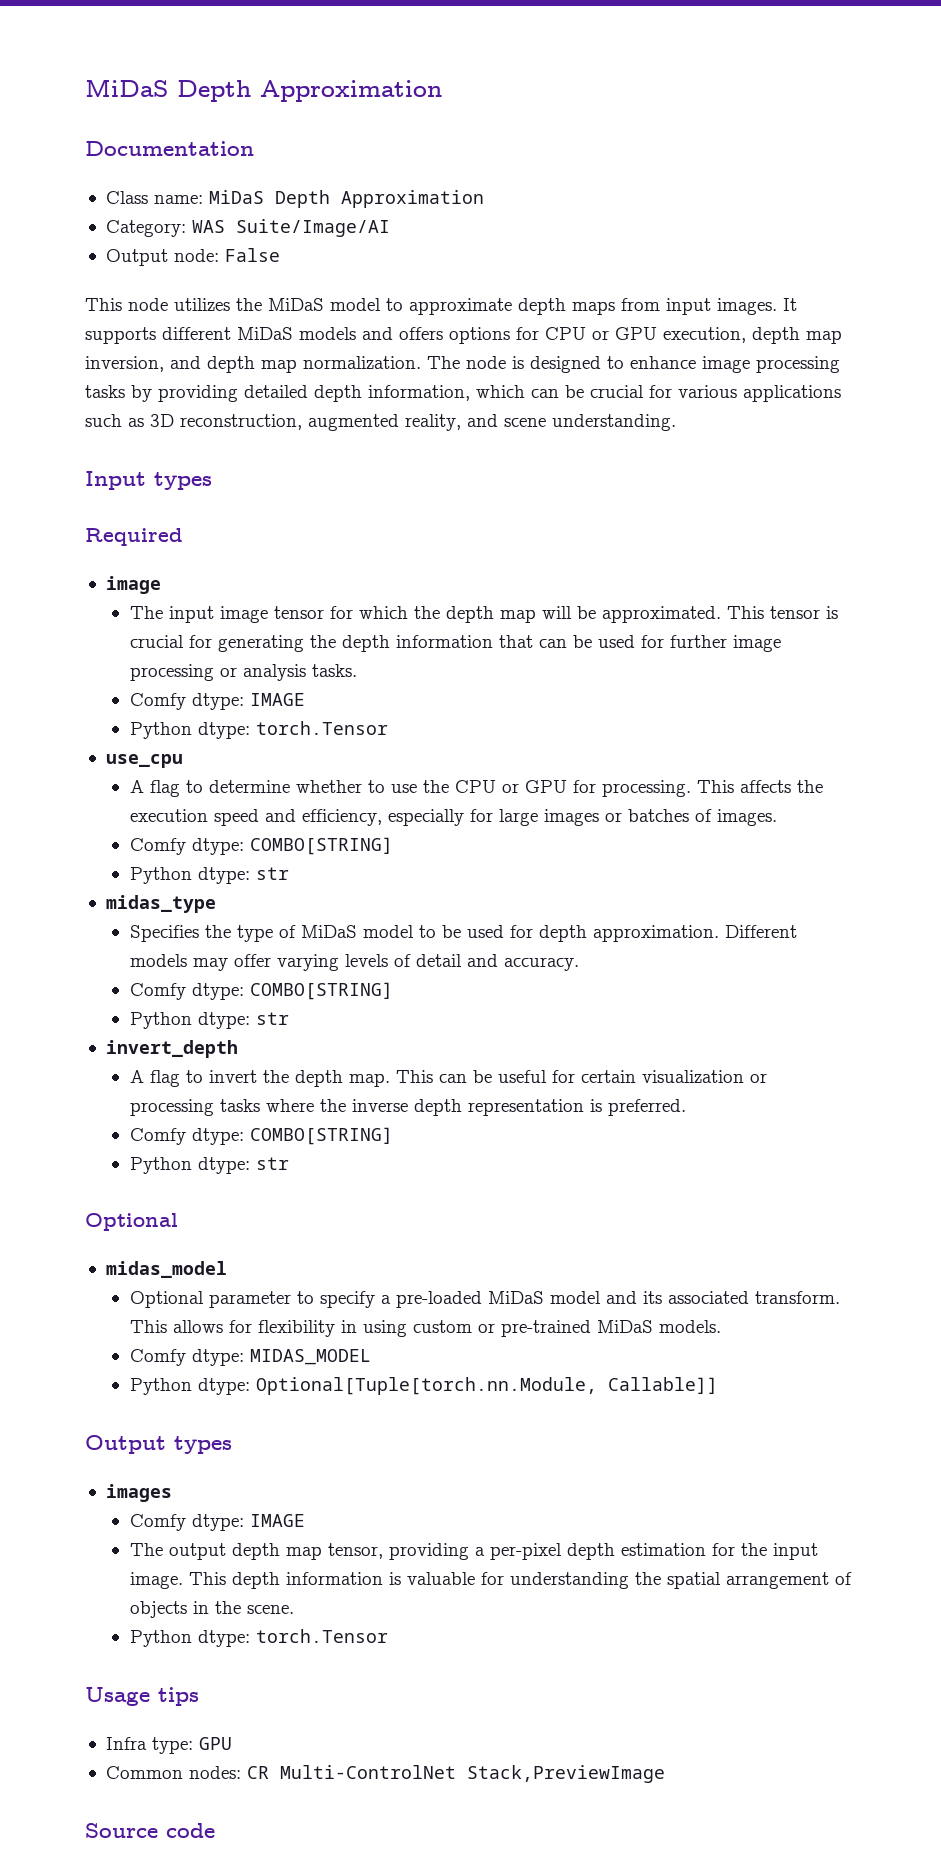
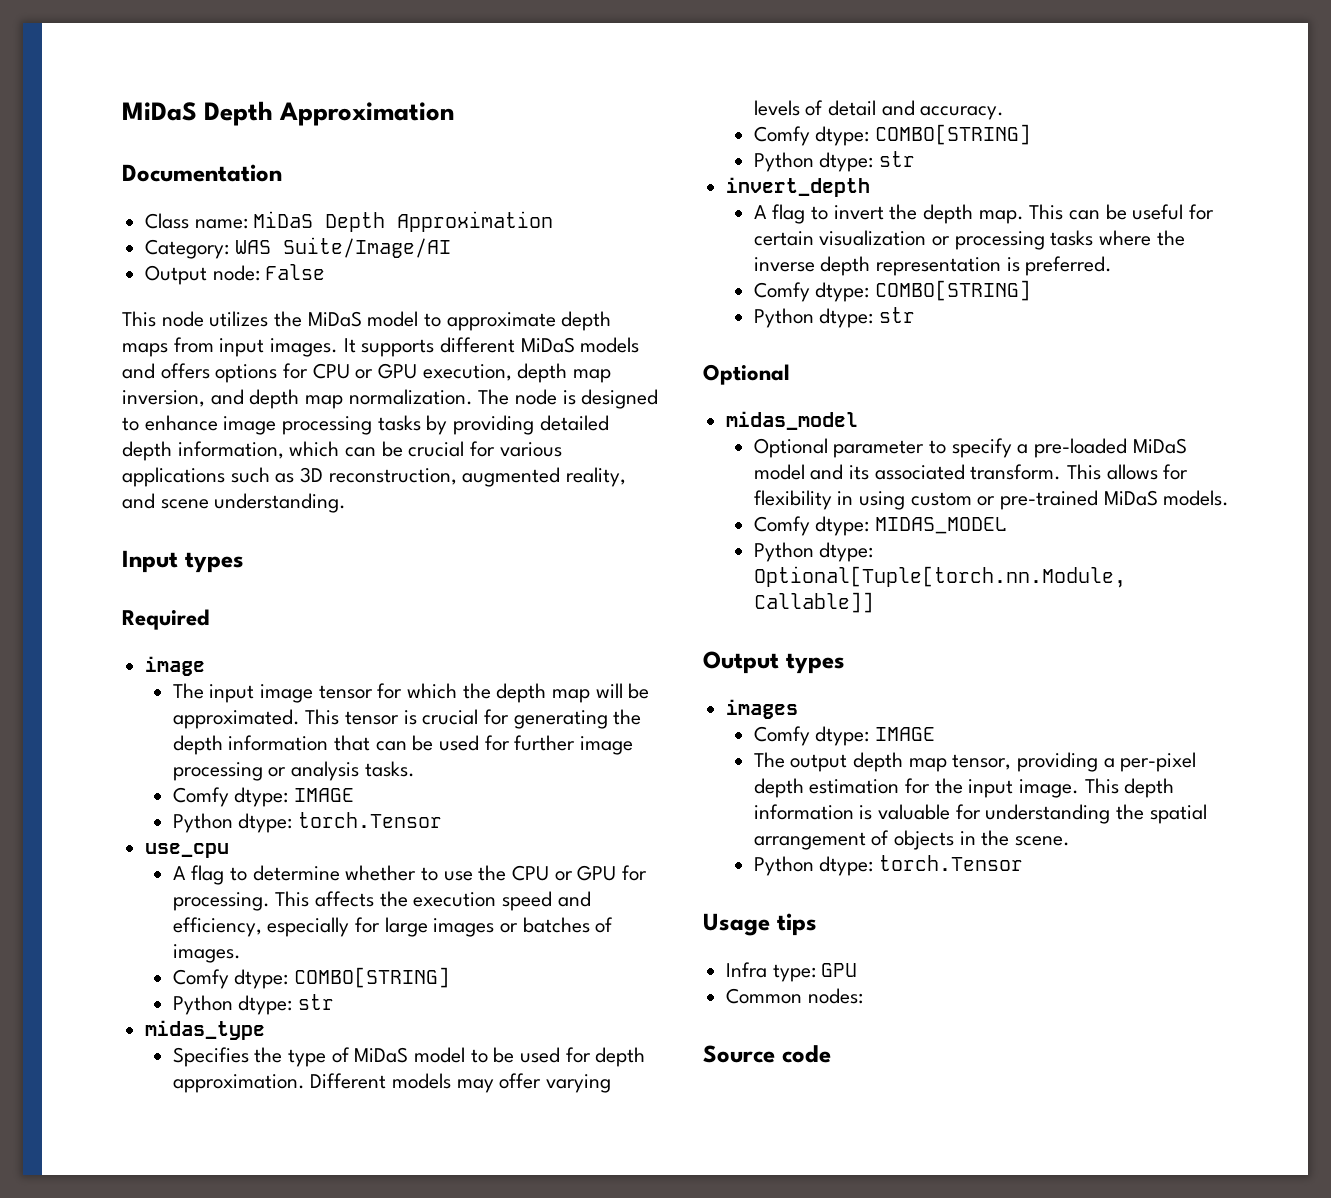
[246,1765,665,1783] CR Multi-ControlNet Stack,PreviewImage -> (863, 996) none

